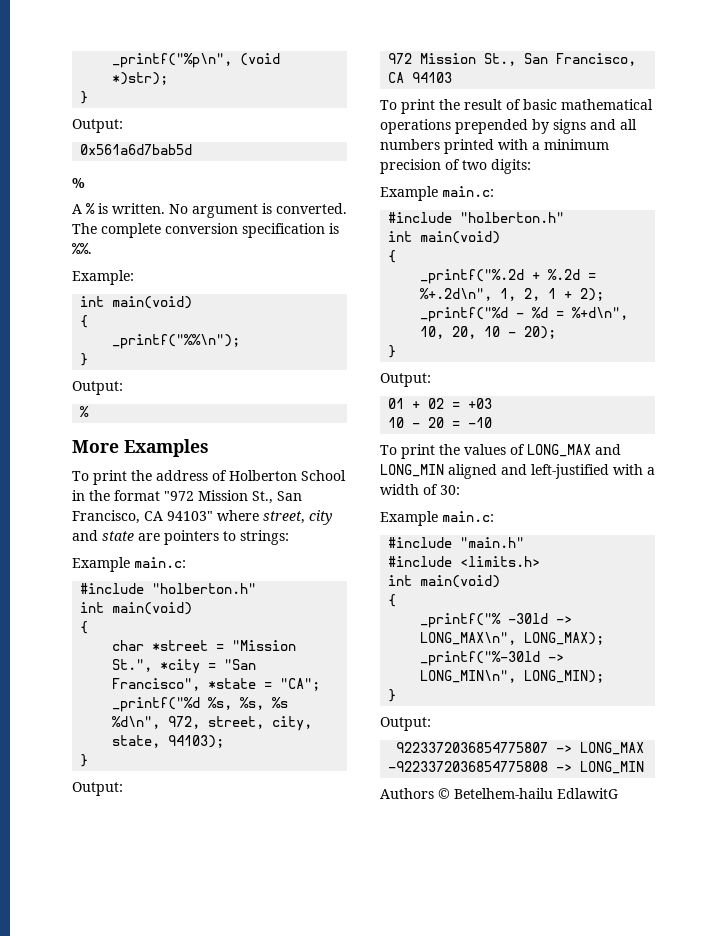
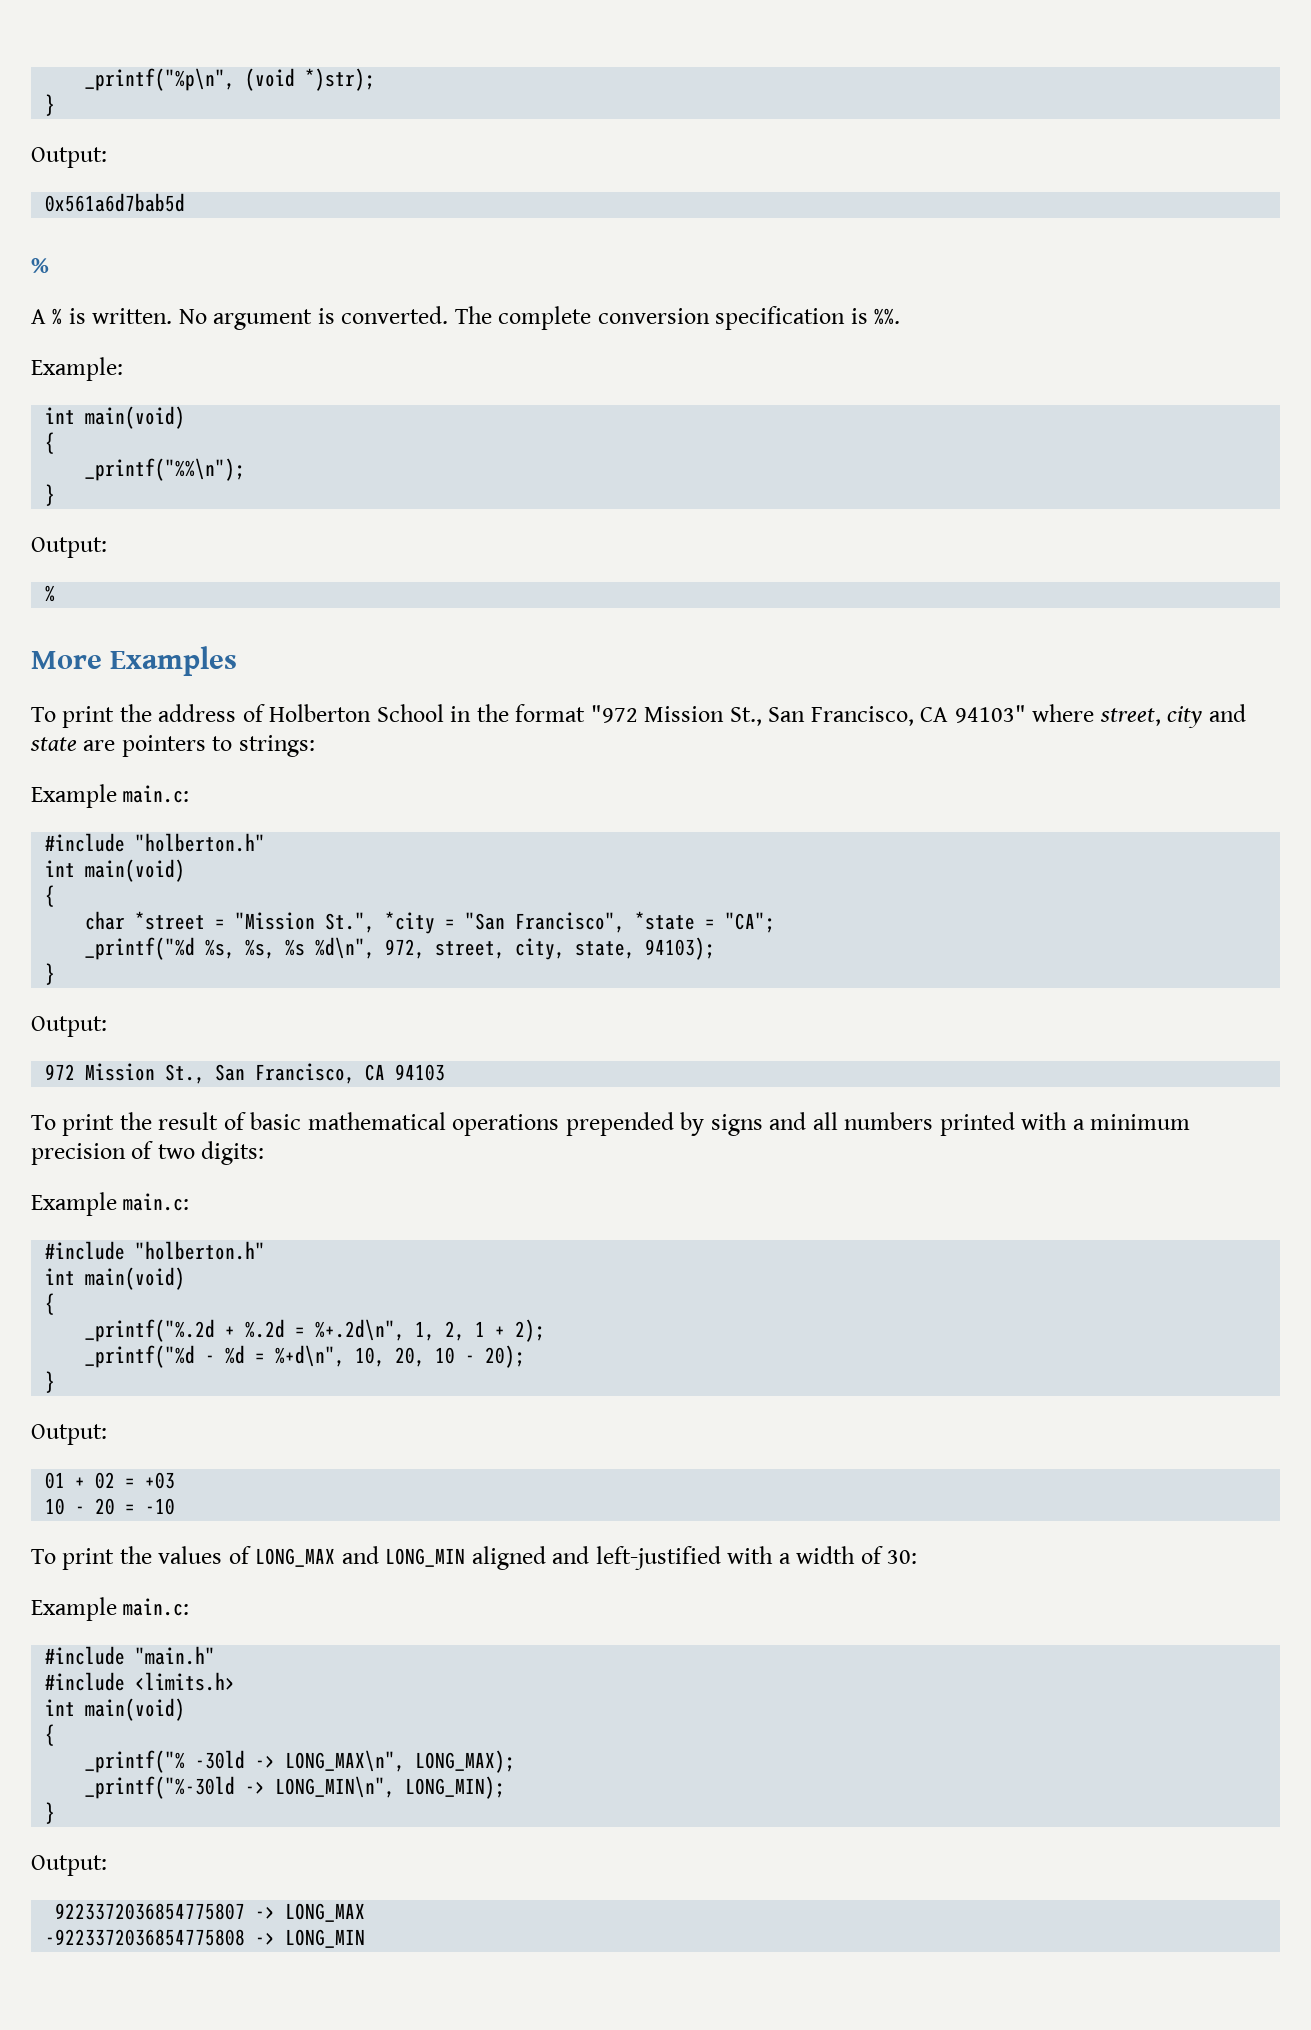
[380,788,618,799] // Authors © Betelhem-hailu EdlawitG -> (366, 1938) none

